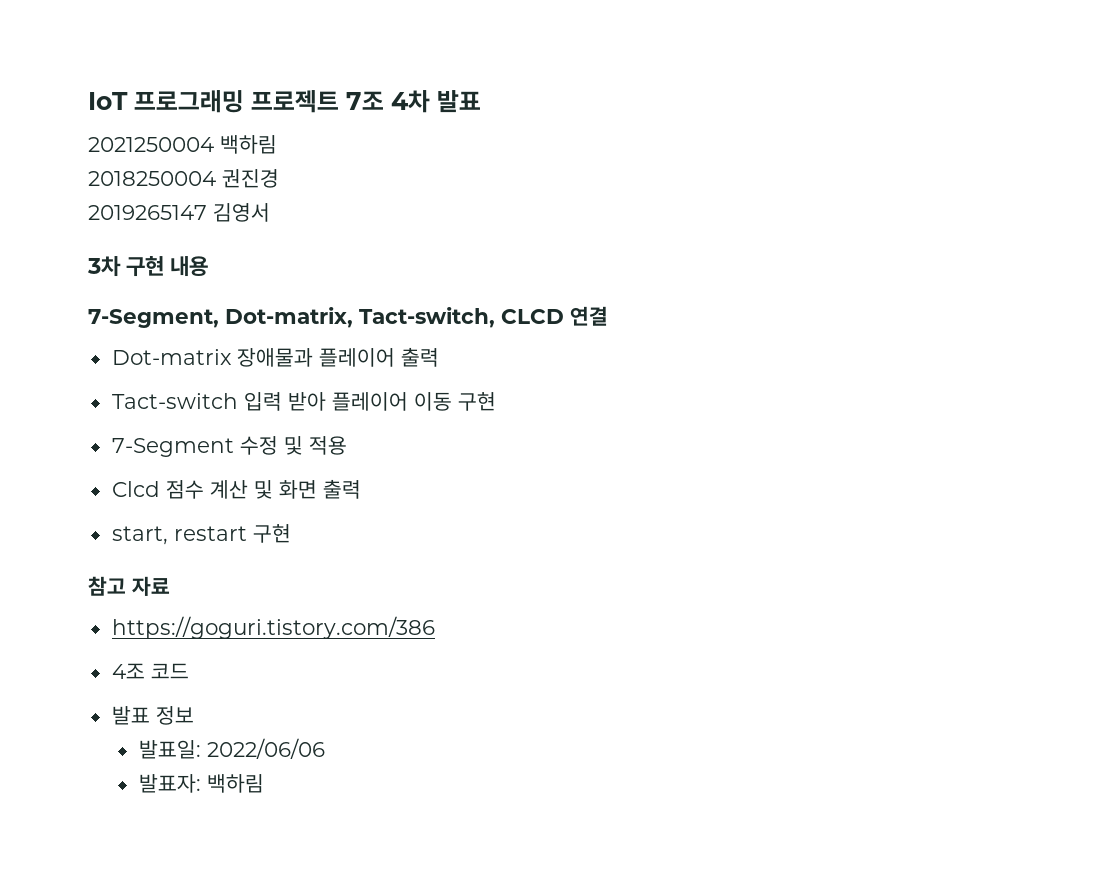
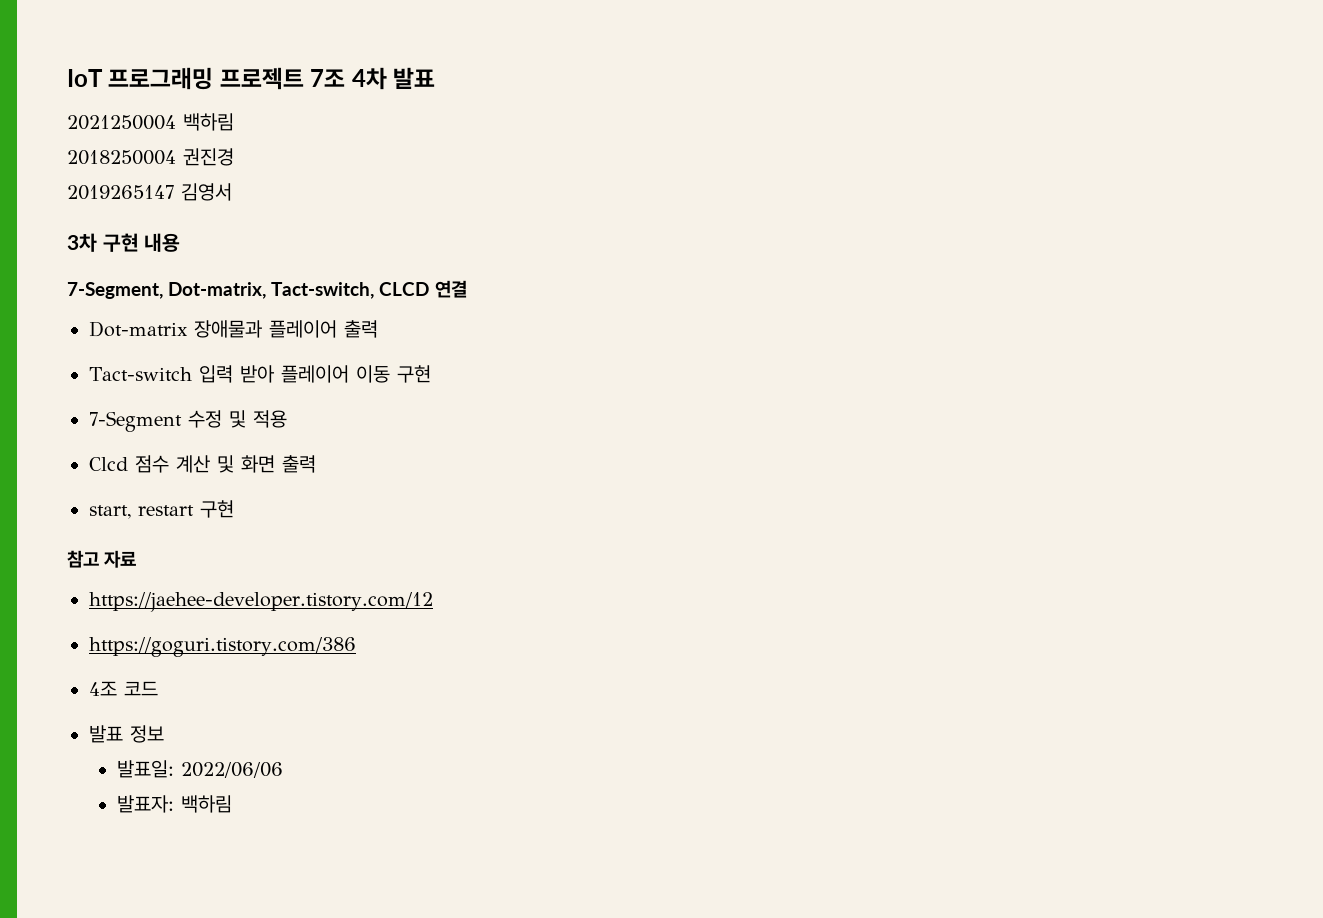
(170, 586) none -> [89,592,433,612] // https://jaehee-developer.tistory.com/12

